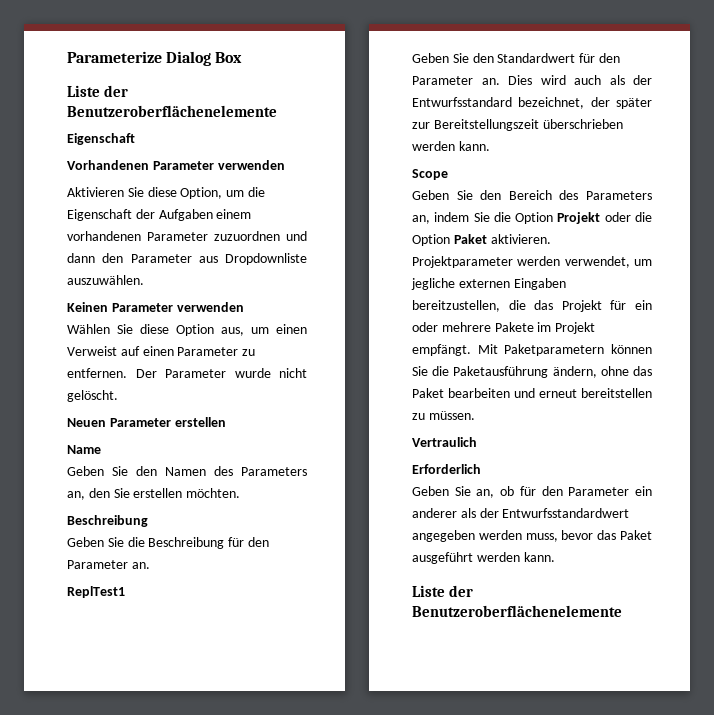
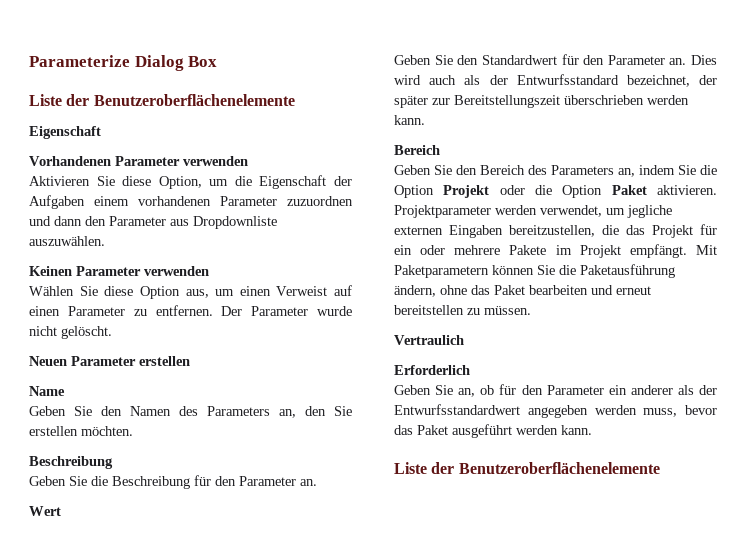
[67,586,125,598] ReplTest1 -> [29,506,61,516] Wert
[412,169,448,180] Scope -> [394,145,440,155] Bereich

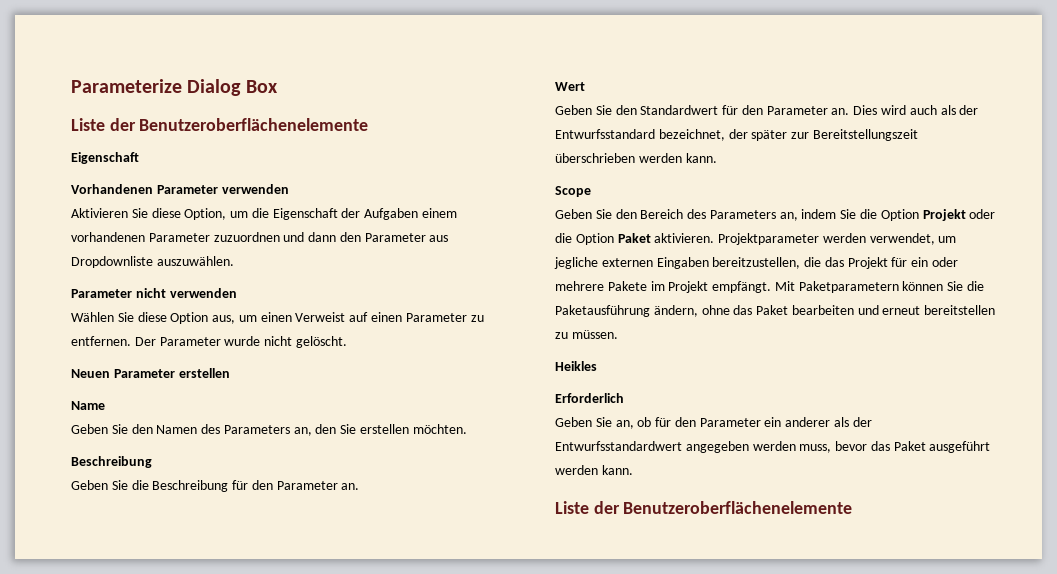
[29,266,141,276] Keinen Parameter -> [71,288,166,298] Parameter nicht
[394,145,440,155] Bereich -> [555,186,591,197] Scope
[394,335,464,345] Vertraulich -> [555,361,597,371] Heikles

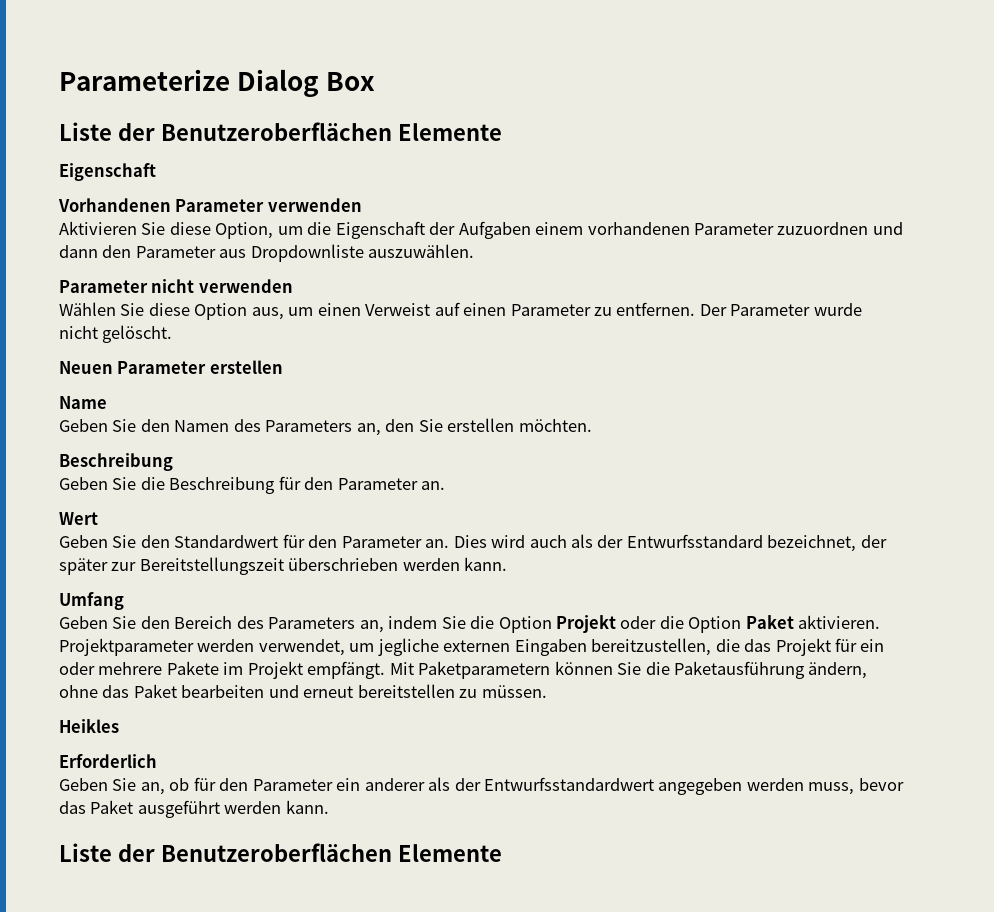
[139,118,369,131] Benutzeroberflächenelemente -> [160,122,502,141] Benutzeroberflächen Elemente
[555,186,591,197] Scope -> [59,592,124,610] Umfang
[623,501,853,514] Benutzeroberflächenelemente -> [160,843,502,862] Benutzeroberflächen Elemente

